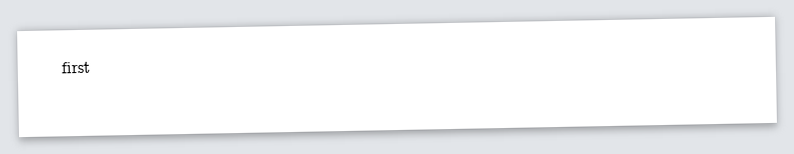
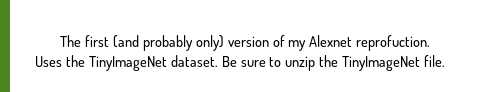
[61,61,90,74] first -> [60,35,431,51] [35,55,446,71] The first (and probably only) version of my Alexnet reprofuction. Uses the TinyImageNet dataset. Be sure to unzip the TinyImageNet file.

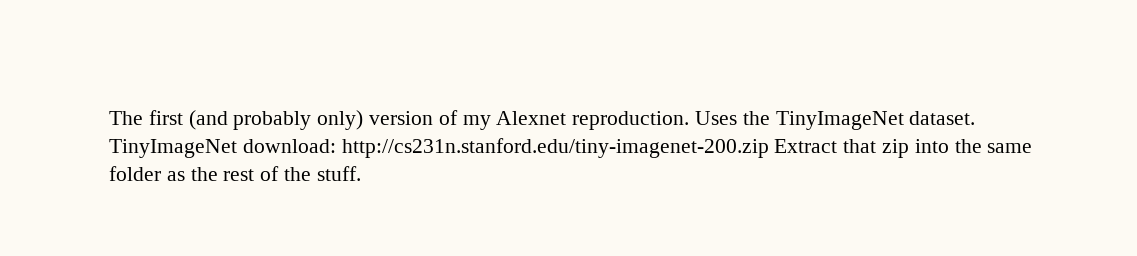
[356,35,431,51] reprofuction. -> [572,111,690,130] reproduction.
[221,55,446,71] Be sure to unzip the TinyImageNet file. -> [109,138,1033,158] [109,166,361,181] TinyImageNet download: http://cs231n.stanford.edu/tiny-imagenet-200.zip Extract that zip into the same folder as the rest of the stuff.

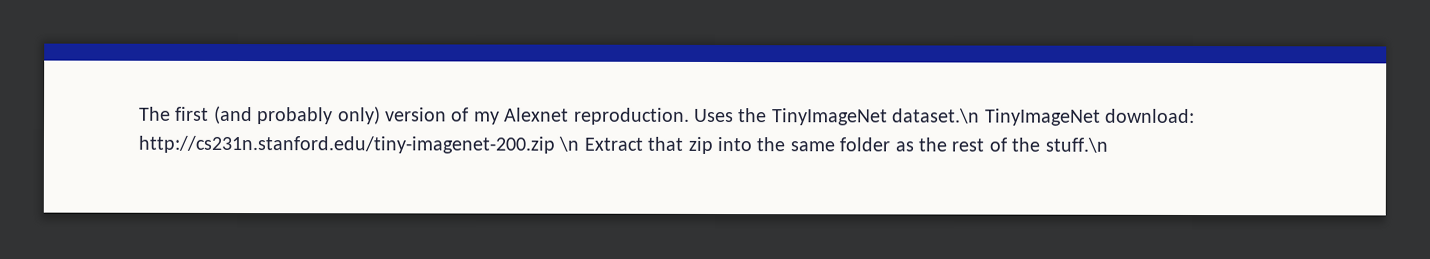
[909,111,976,125] dataset. -> [892,108,981,124] dataset.\n
(769, 148) none -> [558,136,580,152] \n
[316,166,361,181] stuff. -> [1044,137,1108,153] stuff.\n

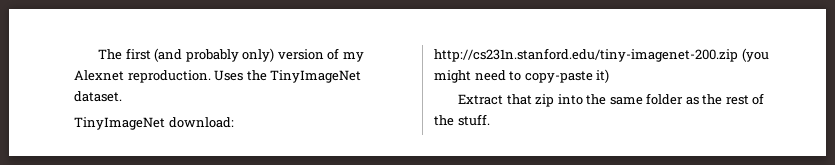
[892,108,981,124] dataset.\n -> [74,91,122,102] dataset. //
[558,136,580,152] \n -> [741,48,769,62] [434,69,610,83] (you might need to copy-paste it) //
[1044,137,1108,153] stuff.\n -> [457,114,490,126] stuff.

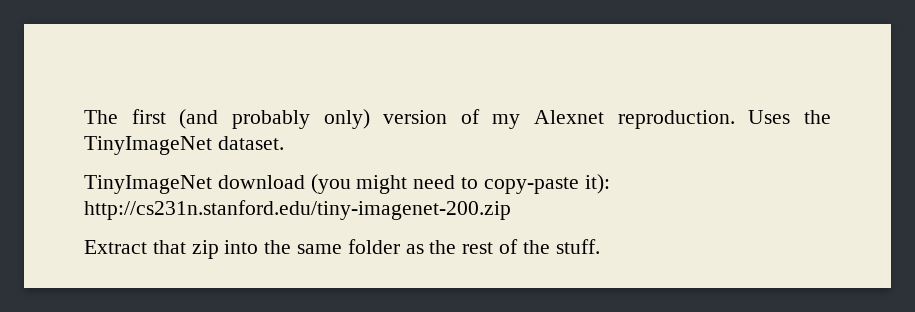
[168,117,234,128] [434,48,738,62] download: http://cs231n.stanford.edu/tiny-imagenet-200.zip -> [217,175,305,189] download
[596,69,610,83] it) -> [584,174,610,194] [84,200,511,220] it): http://cs231n.stanford.edu/tiny-imagenet-200.zip

